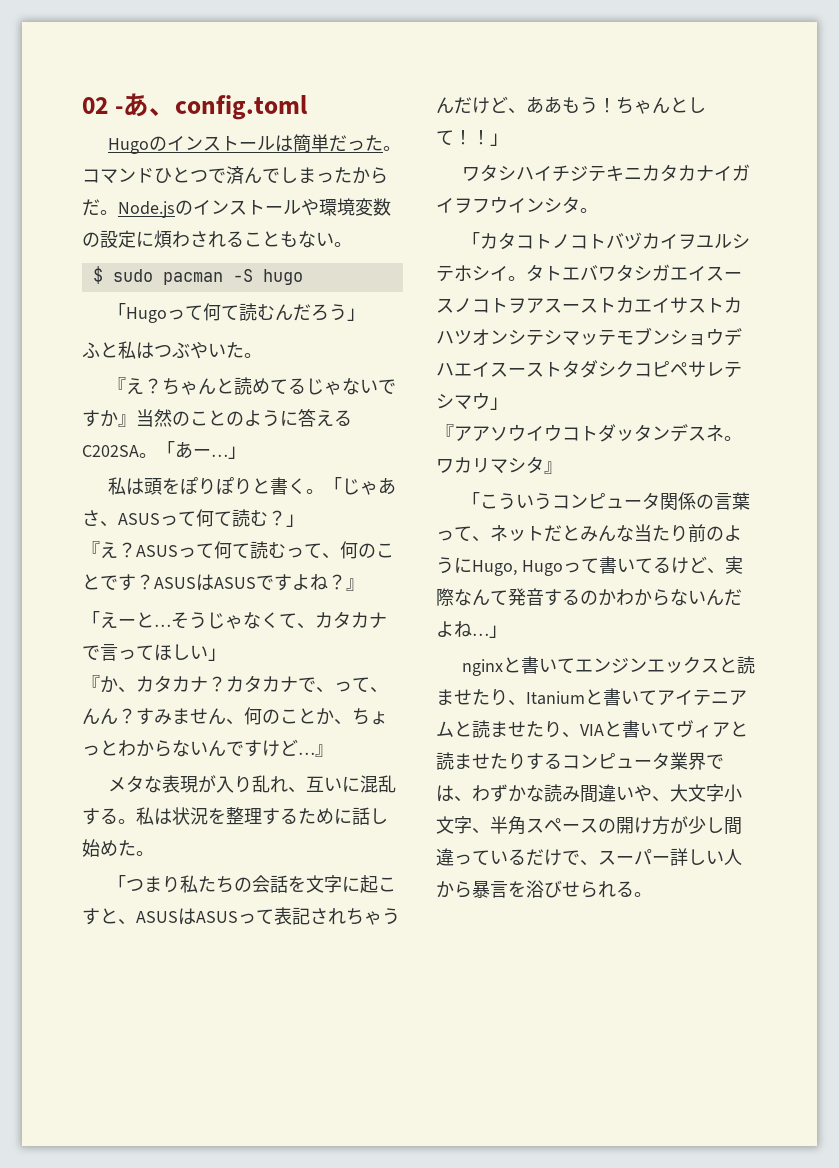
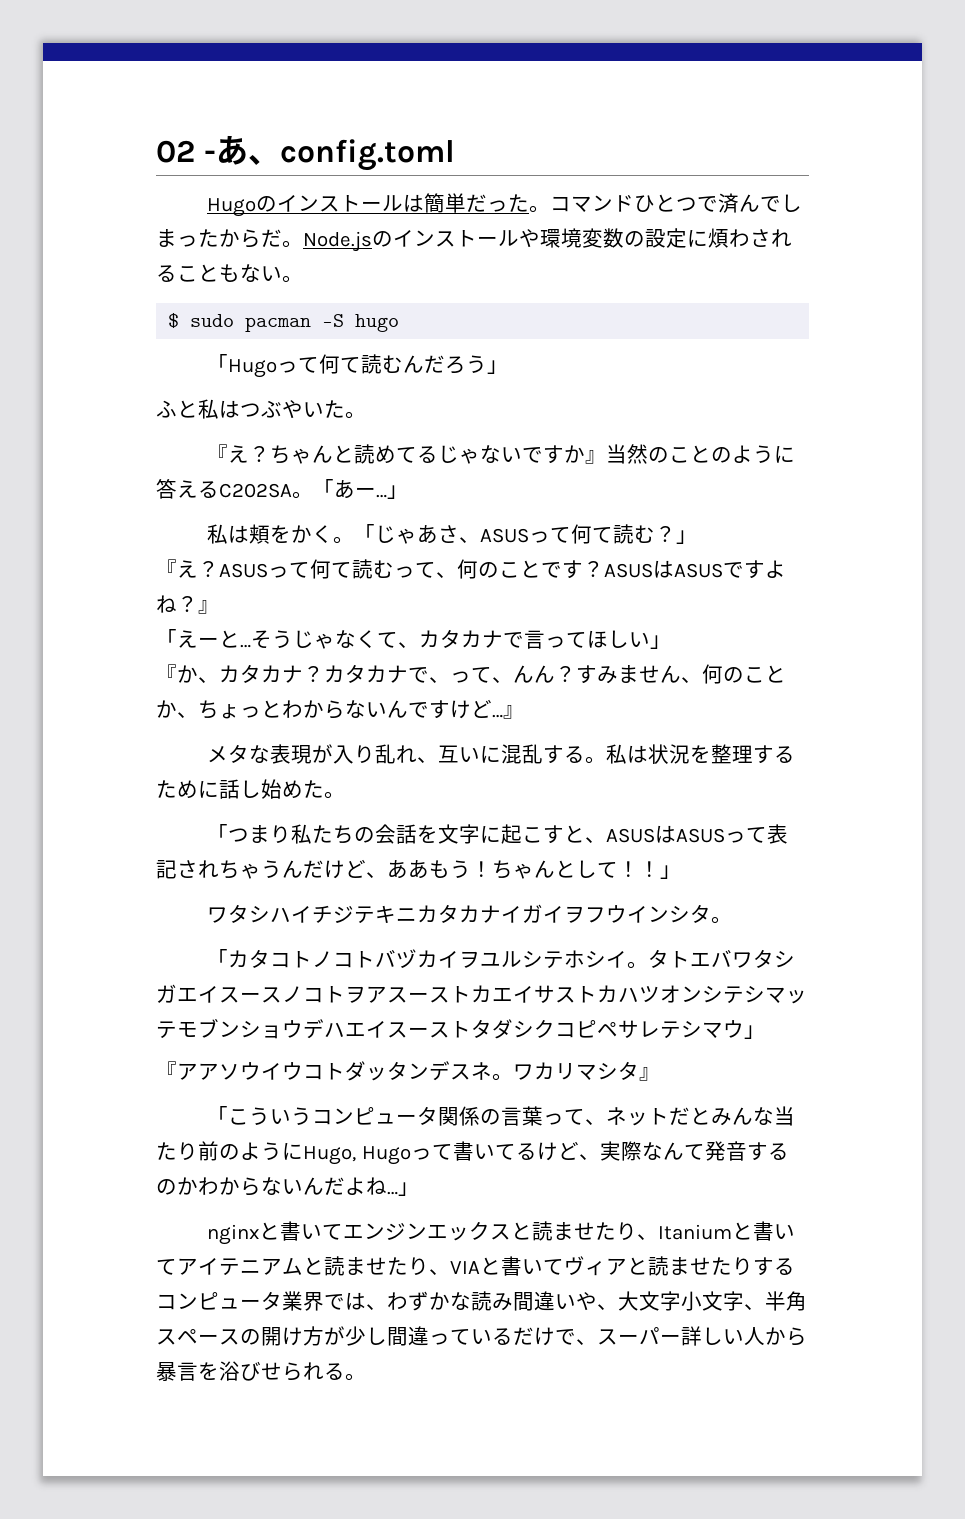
[144,477,289,495] 頭をぽりぽりと書 -> [249,524,313,544] 頬をか

